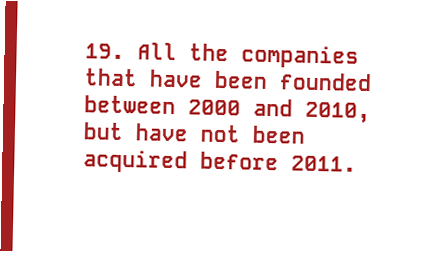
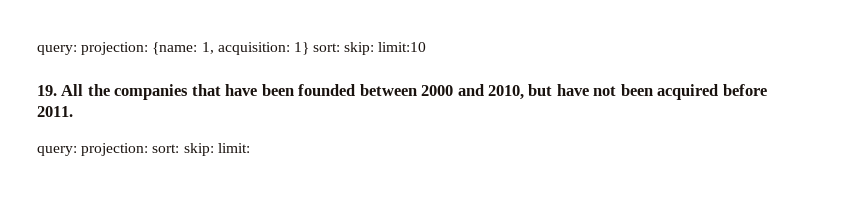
(85, 51) none -> [37,42,427,55] query: projection: {name: 1, acquisition: 1} sort: skip: limit:10 //
(357, 163) none -> [37,143,250,156] // query: projection: sort: skip: limit:

